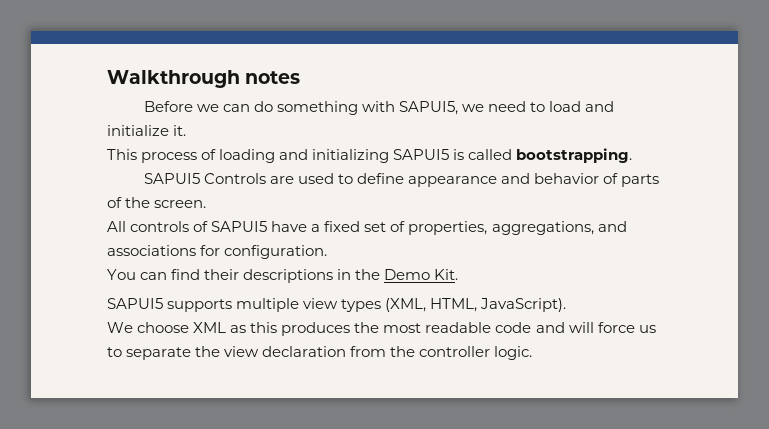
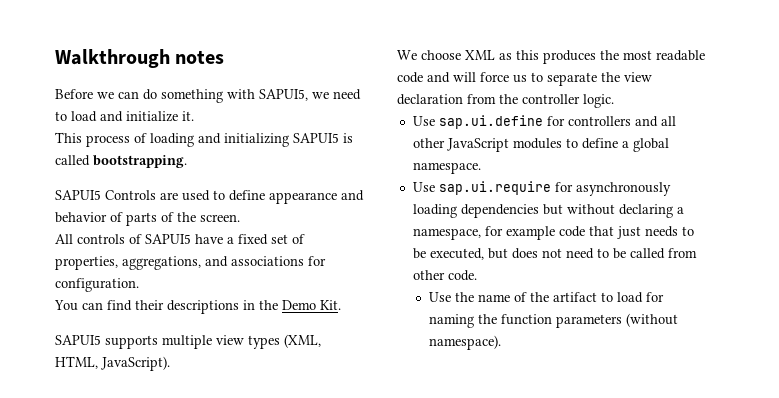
(533, 353) none -> [412,115,676,129] [412,138,669,152] [412,162,481,174] [412,181,671,196] [412,204,684,218] [412,226,694,240] [412,248,697,260] [412,270,477,281] [429,292,665,303] [429,313,679,328] [429,335,502,350] // Use sap.ui.define for controllers and all other JavaScript modules to define a global namespace. // Use sap.ui.require for asynchronously loading dependencies but without declaring a namespace, for example code that just needs to be executed, but does not need to be called from other code. // Use the name of the artifact to load for naming the function parameters (without namespace).

